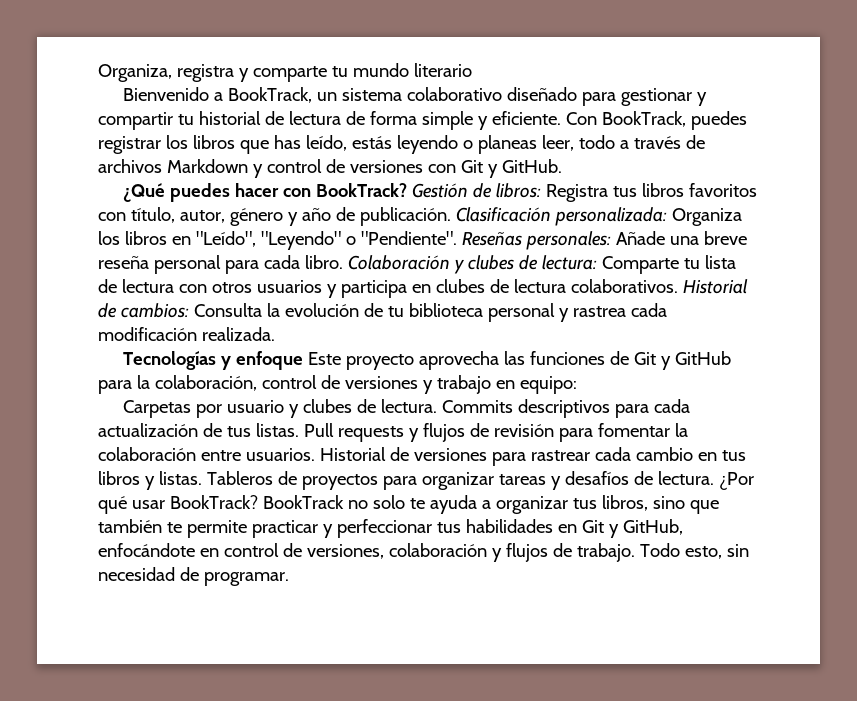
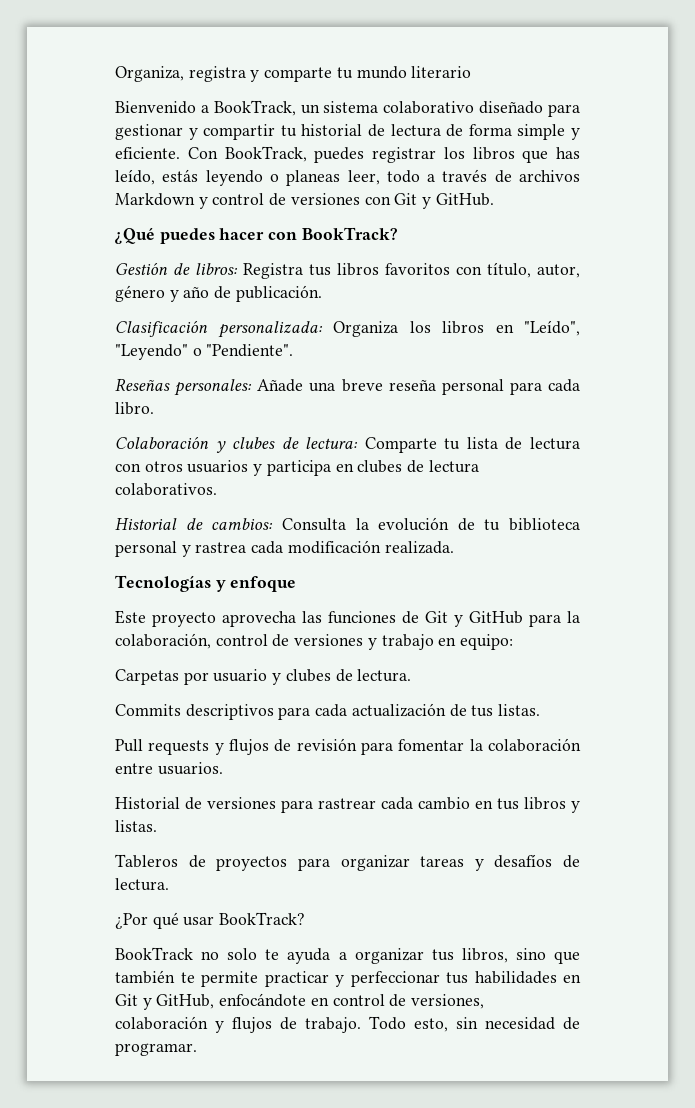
(408, 190) none -> (398, 233) //
(451, 216) none -> (322, 293) //
(457, 238) none -> (294, 350) //
(343, 262) none -> (154, 408) //
(678, 286) none -> (217, 489) //
(304, 360) none -> (297, 584) //
(438, 406) none -> (412, 675) //
(299, 430) none -> (541, 710) //
(315, 454) none -> (223, 768) //
(202, 478) none -> (157, 826) //
(714, 478) none -> (169, 884) //
(258, 502) none -> (306, 918) //

